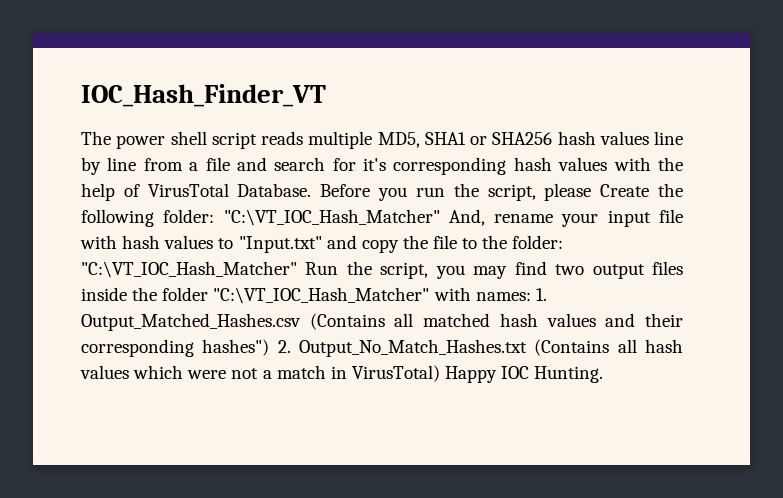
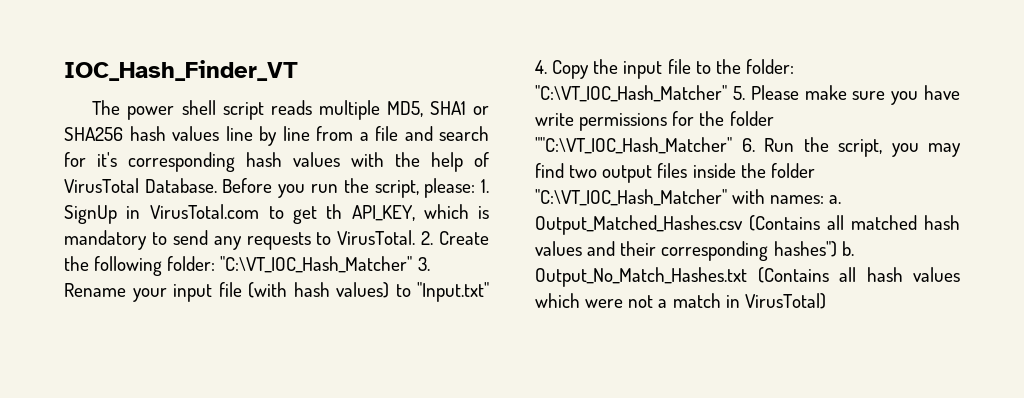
[544,183,592,201] please -> [424,178,489,198] [64,204,489,224] [64,230,434,250] please: 1. SignUp in VirusTotal.com to get th API_KEY, which is mandatory to send any requests to VirusTotal. 2.
[448,209,554,226] And, rename -> [417,257,430,271] [64,283,126,297] 3. Rename
[80,235,428,253] with hash values to "Input.txt" and copy the -> [248,282,489,302] [535,59,663,79] (with hash values) to "Input.txt" 4. Copy the input
(297, 269) none -> [732,85,960,105] [535,111,774,131] [535,137,755,154] 5. Please make sure you have write permissions for the folder ""C:\VT_IOC_Hash_Matcher" 6.
[535,288,547,301] 1. -> [829,195,842,204] a.
[277,340,291,353] 2. -> [841,241,854,256] b.
[445,366,604,383] Happy IOC Hunting. -> (826, 301) none

